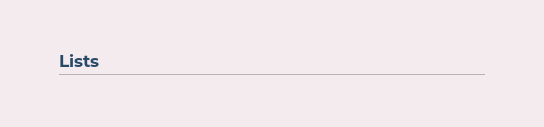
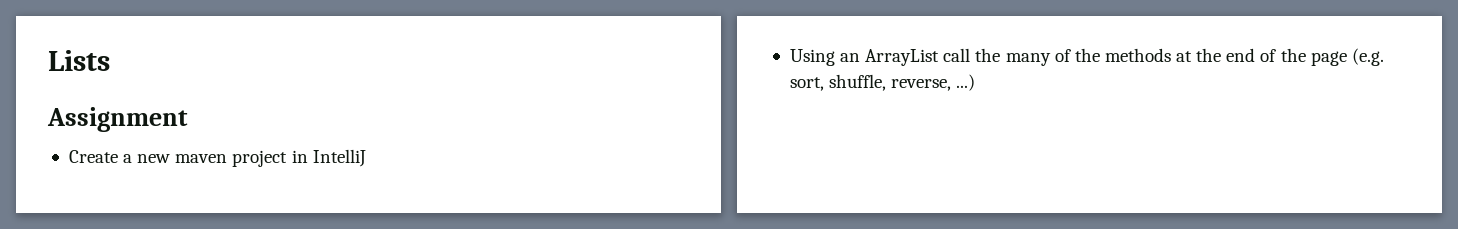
(99, 60) none -> [47,107,188,132] [68,149,366,167] [789,48,1384,66] [789,74,976,91] // Assignment // Create a new maven project in IntelliJ // Using an ArrayList call the many of the methods at the end of the page (e.g. sort, shuffle, reverse, ...)

